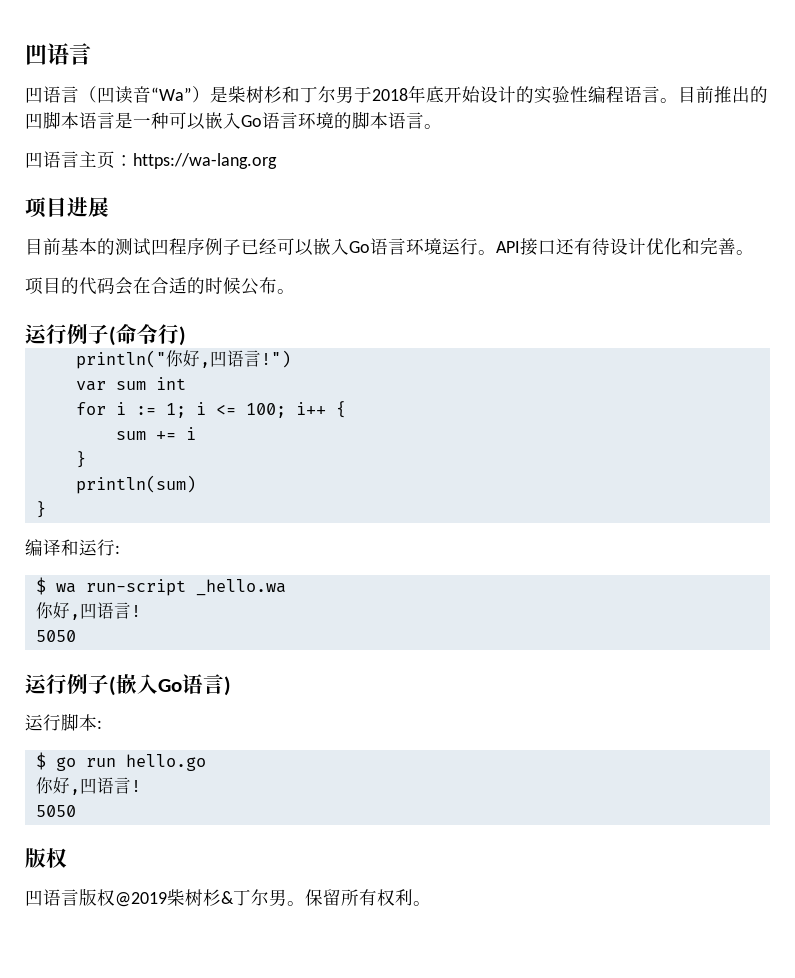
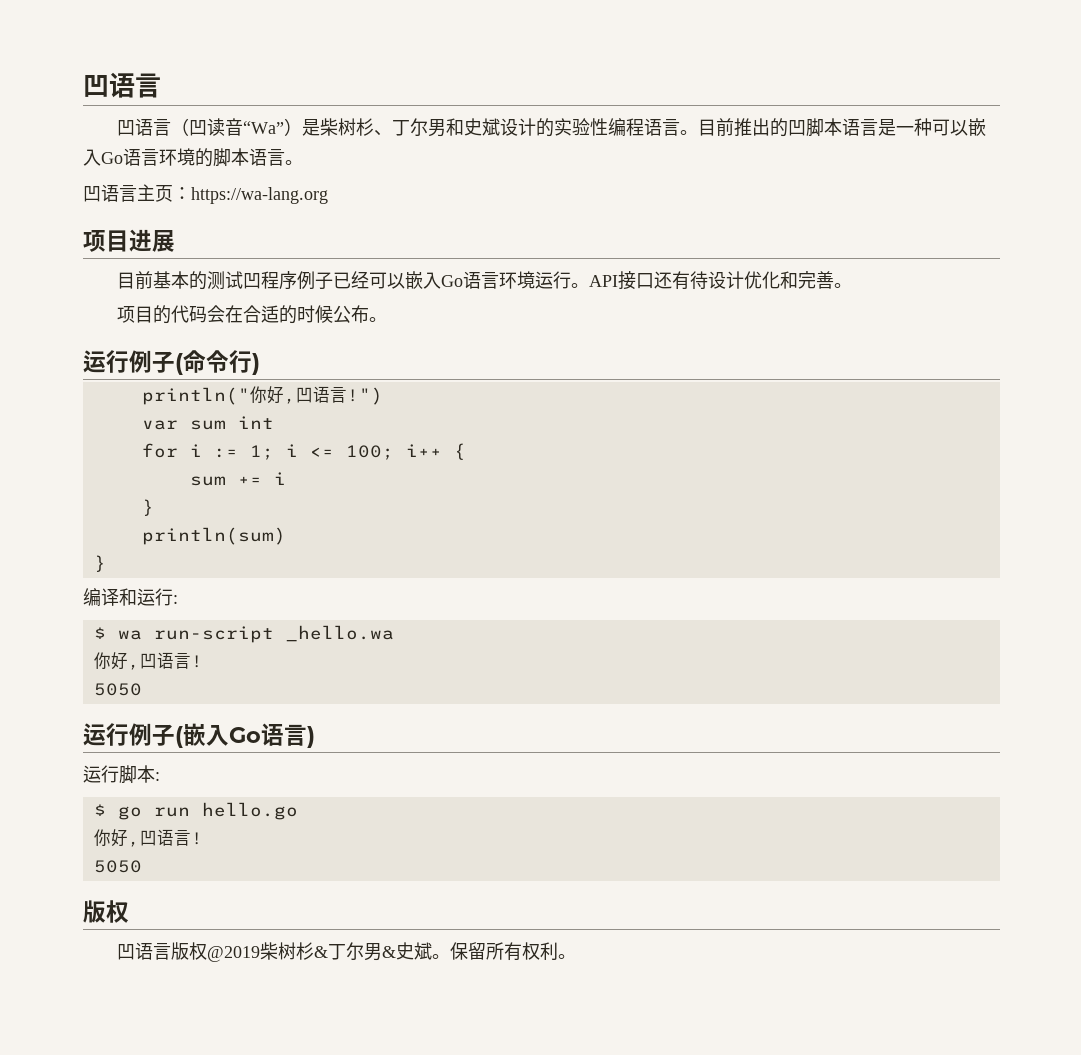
[282,85,480,103] 和丁尔男于2018年底开始 -> [373,118,500,137] 、丁尔男和史斌
(287, 897) none -> [381,942,432,960] &史斌

